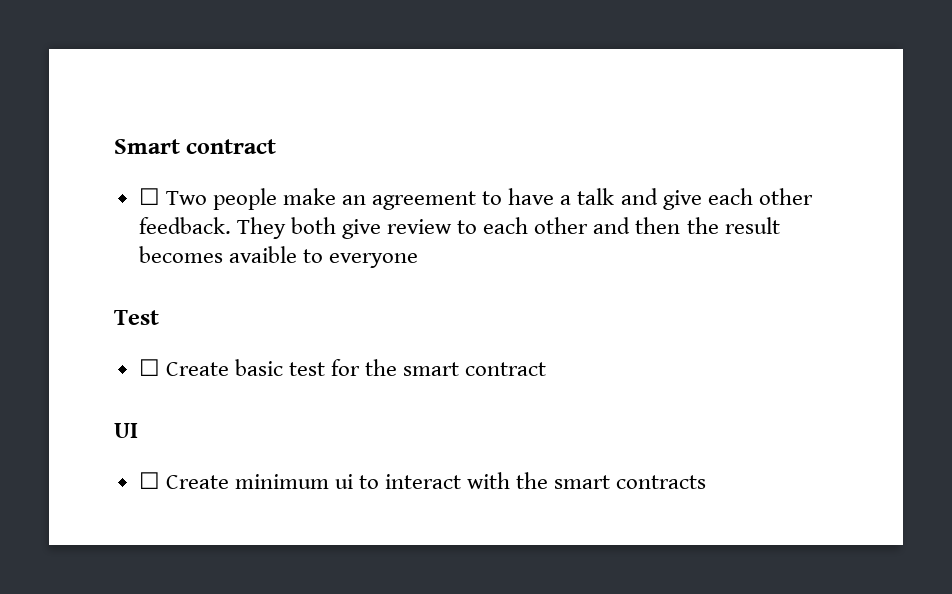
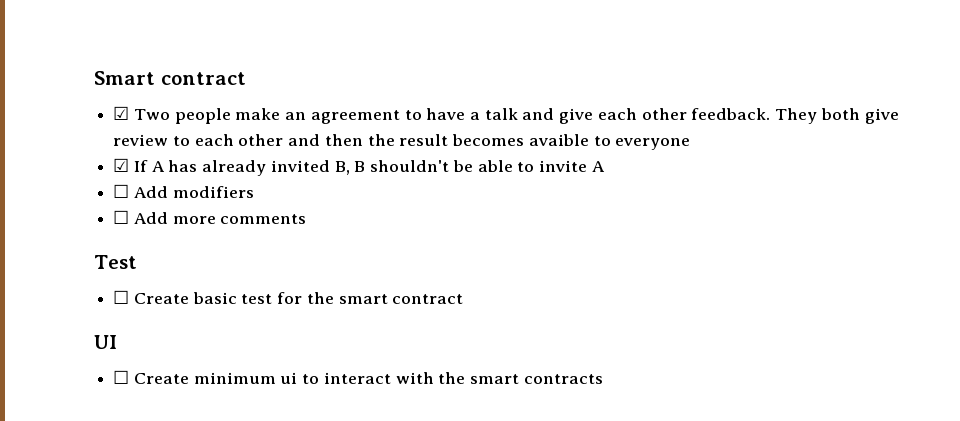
[138,188,160,205] ☐ -> [113,106,130,120] ☑
(418, 260) none -> [113,158,605,176] [113,184,254,198] [113,210,307,224] // ☑ If A has already invited B, B shouldn't be able to invite A // ☐ Add modifiers // ☐ Add more comments

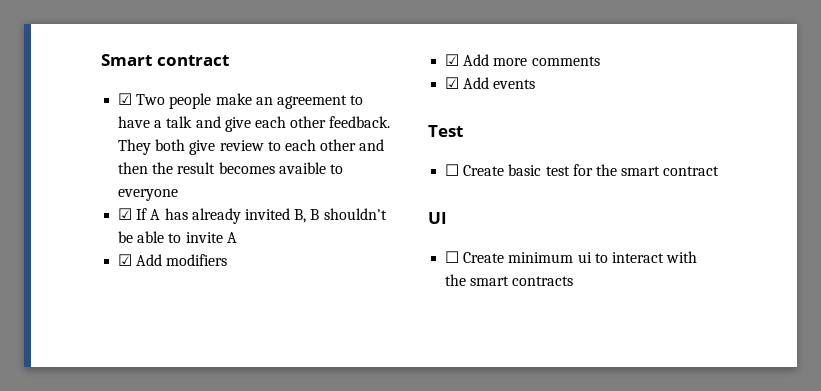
[113,184,130,198] ☐ -> [118,254,133,266] ☑
[113,210,130,224] ☐ -> [445,54,460,66] ☑
(307, 219) none -> [445,77,536,89] // ☑ Add events

